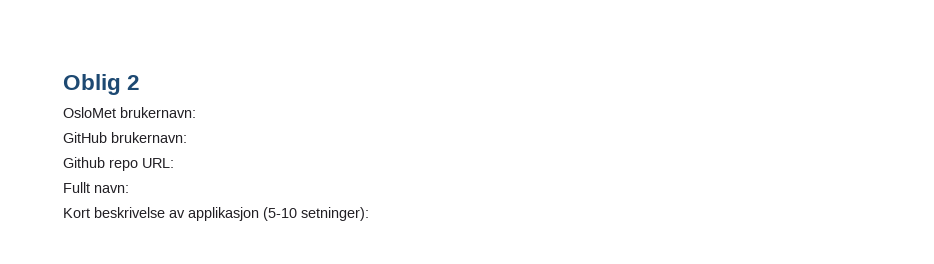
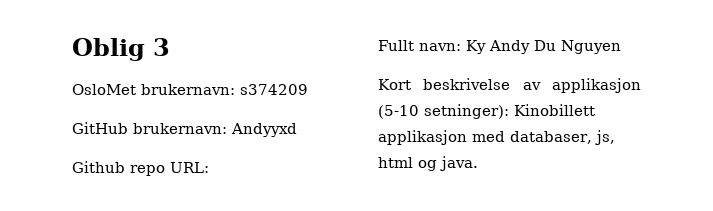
[127,75,141,90] 2 -> [153,38,170,56] 3
(196, 112) none -> [240,84,308,95] s374209
(187, 137) none -> [231,123,297,137] Andyyxd
(129, 189) none -> [466,40,621,54] Ky Andy Du Nguyen
(369, 214) none -> [514,104,595,116] [378,130,615,145] [378,156,478,171] Kinobillett applikasjon med databaser, js, html og java.

